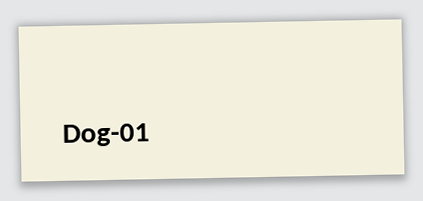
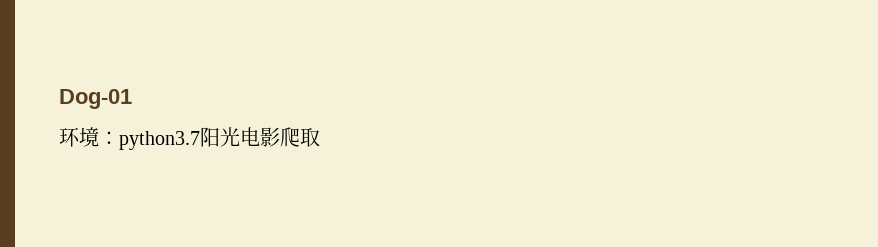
(150, 135) none -> [59,127,320,150] // 环境：python3.7阳光电影爬取

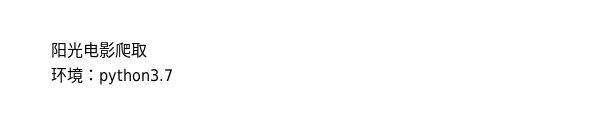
[59,89,132,109] [59,127,200,150] Dog-01 // 环境：python3.7 -> (51, 50) none
(320, 137) none -> [51,67,173,85] // 环境：python3.7

